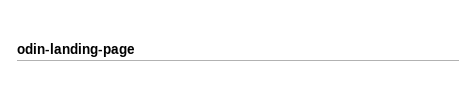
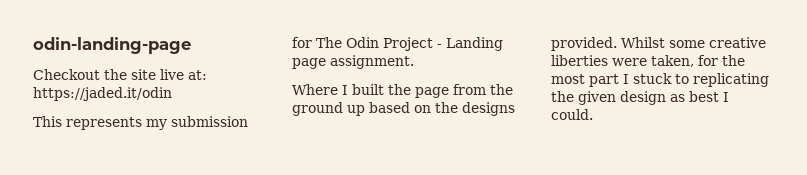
(135, 50) none -> [33,69,207,80] [33,87,172,101] [33,116,248,130] [292,37,503,51] [292,55,414,69] [292,84,513,98] [292,102,515,116] [551,37,766,51] [551,55,745,67] [551,73,769,87] [551,91,729,105] [551,109,593,120] // Checkout the site live at: https://jaded.it/odin // This represents my submission for The Odin Project - Landing page assignment. // Where I built the page from the ground up based on the designs provided. Whilst some creative liberties were taken, for the most part I stuck to replicating the given design as best I could.

